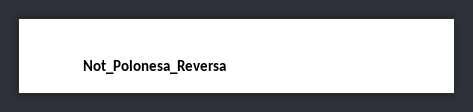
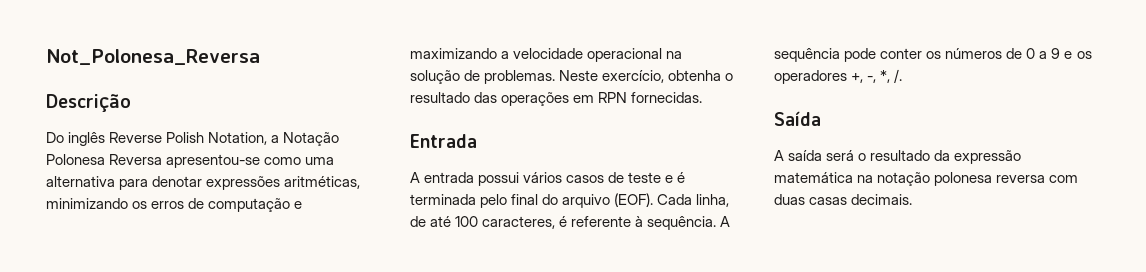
(226, 67) none -> [46,94,131,112] [46,132,340,146] [46,154,335,168] [46,176,361,190] [46,198,303,212] [410,48,683,62] [410,70,734,84] [410,92,703,106] [410,134,477,148] [410,172,686,186] [410,193,730,208] [410,216,731,230] [774,48,1092,62] [774,69,903,84] [774,111,821,126] [774,150,1022,164] [774,172,1079,186] [774,194,913,205] // Descrição // Do inglês Reverse Polish Notation, a Notação Polonesa Reversa apresentou-se como uma alternativa para denotar expressões aritméticas, minimizando os erros de computação e maximizando a velocidade operacional na solução de problemas. Neste exercício, obtenha o resultado das operações em RPN fornecidas. // Entrada // A entrada possui vários casos de teste e é terminada pelo final do arquivo (EOF). Cada linha, de até 100 caracteres, é referente à sequência. A sequência pode conter os números de 0 a 9 e os operadores +, -, *, /. // Saída // A saída será o resultado da expressão matemática na notação polonesa reversa com duas casas decimais.

